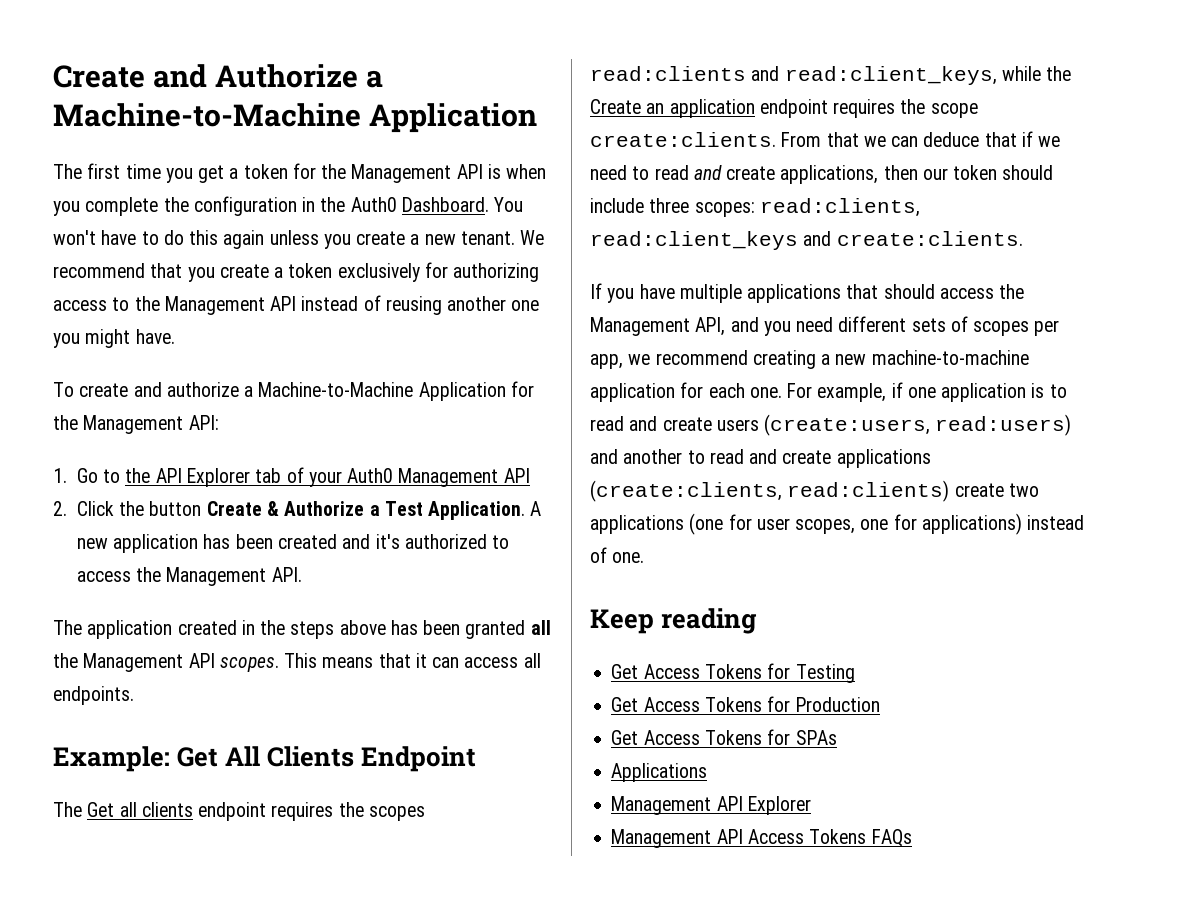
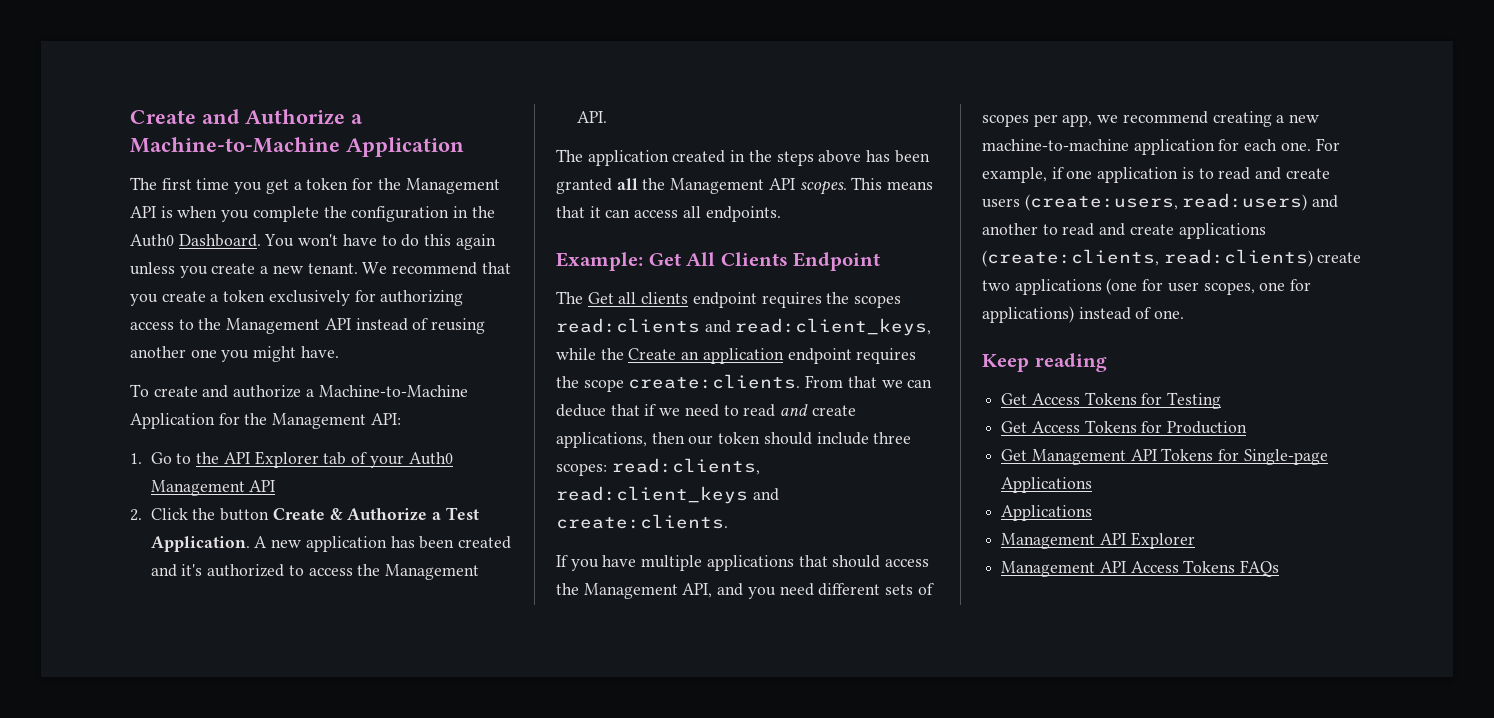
[643,729,837,745] Access Tokens for SPAs -> [1031,448,1328,465] [1001,477,1093,493] Management API Tokens for Single-page Applications

